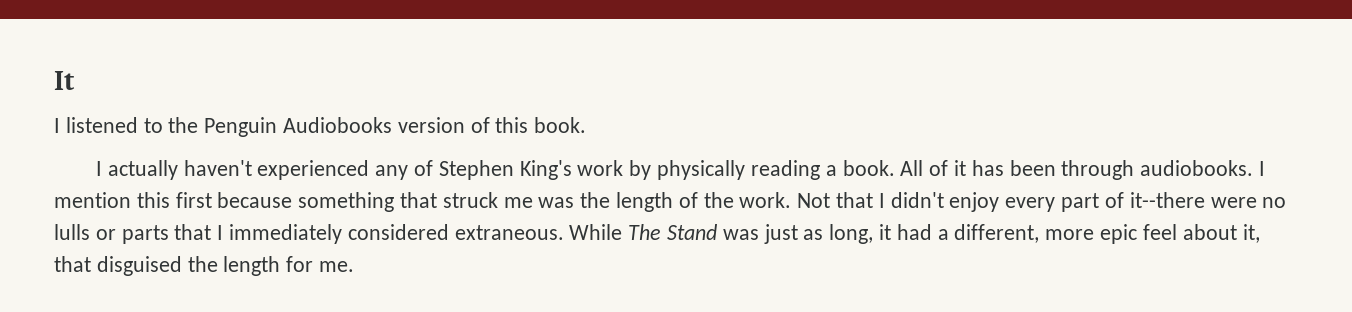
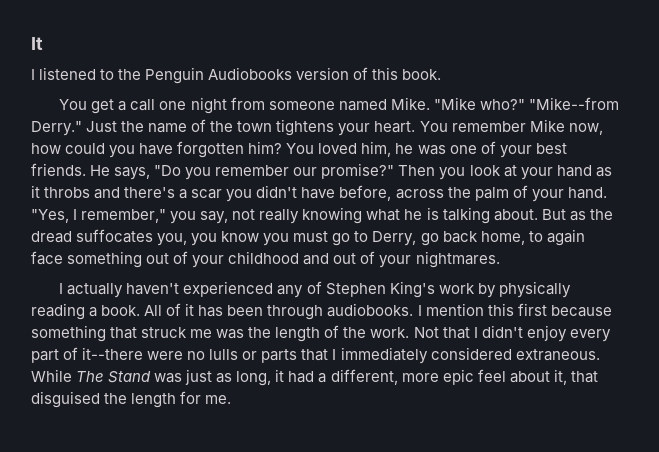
(587, 125) none -> [59,97,619,114] [31,119,603,136] [31,141,567,158] [31,163,612,180] [31,185,607,202] [31,207,613,224] [31,229,585,246] [31,251,500,268] // You get a call one night from someone named Mike. "Mike who?" "Mike--from Derry." Just the name of the town tightens your heart. You remember Mike now, how could you have forgotten him? You loved him, he was one of your best friends. He says, "Do you remember our promise?" Then you look at your hand as it throbs and there's a scar you didn't have before, across the palm of your hand. "Yes, I remember," you say, not really knowing what he is talking about. But as the dread suffocates you, you know you must go to Derry, go back home, to again face something out of your childhood and out of your nightmares.

